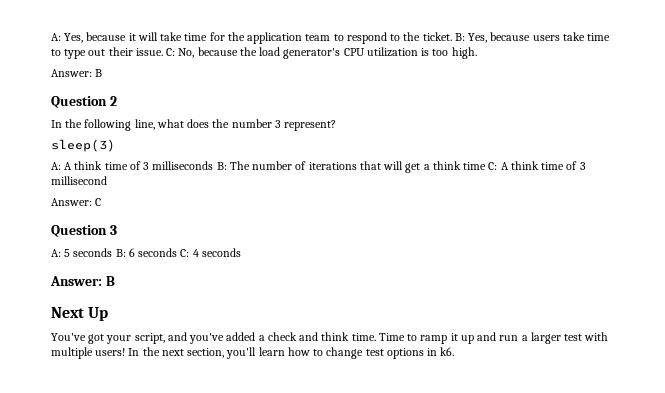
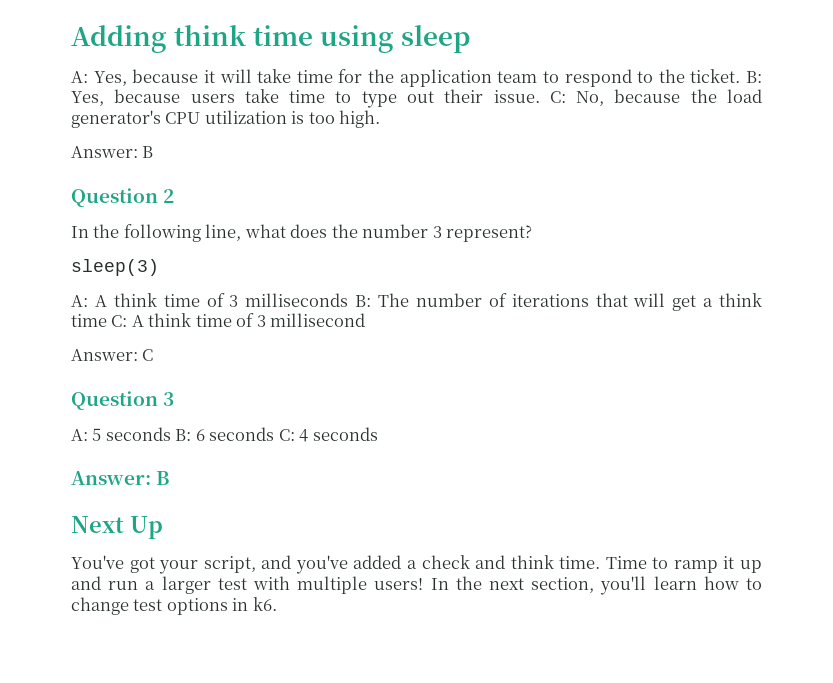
(51, 37) none -> [71,25,471,53] Adding think time using sleep //

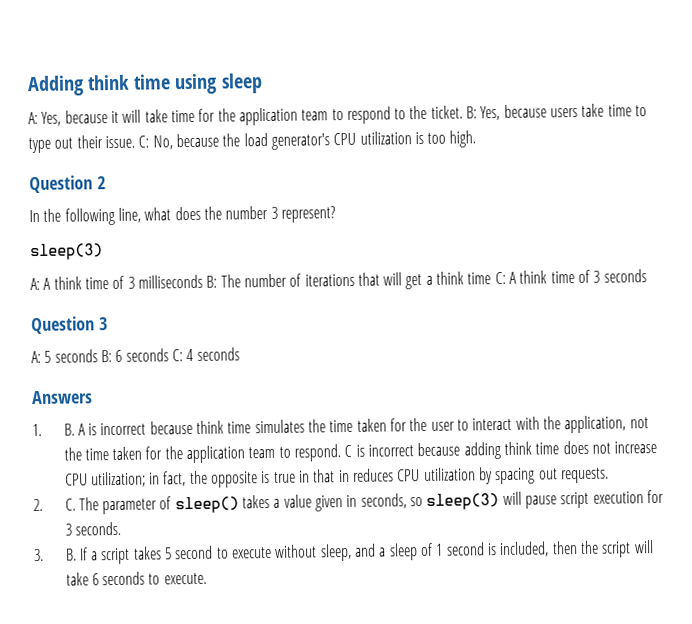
[71,146,154,158] // Answer: B -> (477, 139) none
[270,313,366,327] [71,349,154,361] millisecond // Answer: C -> [603,269,647,283] seconds
[71,471,170,485] [71,516,163,539] [71,555,762,574] [71,576,763,595] [71,597,277,615] Answer: B // Next Up // You've got your script, and you've added a check and think time. Time to ramp it up and run a larger test with multiple users! In the next section, you'll learn how to change test options in k6. -> [31,390,93,405] [32,415,649,437] [63,440,658,464] [64,467,609,488] [33,489,664,515] [64,521,121,536] [34,540,654,565] [65,571,207,586] Answers // 1. B. A is incorrect because think time simulates the time taken for the user to interact with the application, not the time taken for the application team to respond. C is incorrect because adding think time does not increase CPU utilization; in fact, the opposite is true in that in reduces CPU utilization by spacing out requests. // 2. C. The parameter of sleep() takes a value given in seconds, so sleep(3) will pause script execution for 3 seconds. // 3. B. If a script takes 5 second to execute without sleep, and a sleep of 1 second is included, then the script will take 6 seconds to execute.

